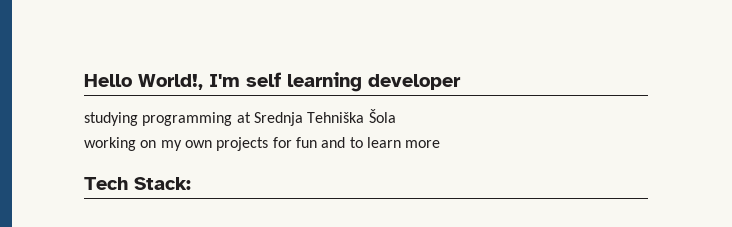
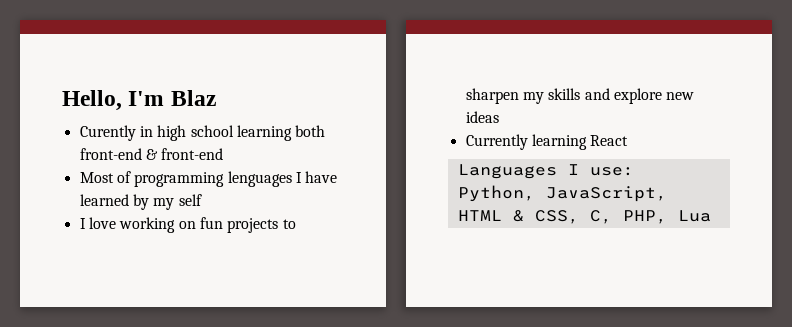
[84,72,461,92] [84,109,396,126] [84,137,441,151] [84,177,191,190] Hello World!, I'm self learning developer // studying programming at Srednja Tehniška Šola // working on my own projects for fun and to learn more // Tech Stack: -> [62,90,216,111] [79,125,326,141] [79,148,224,160] [79,171,338,187] [79,194,202,210] [79,217,296,233] [465,88,695,104] [465,111,499,123] [465,134,629,150] [457,164,634,179] [457,185,667,202] [457,210,711,224] Hello, I'm Blaz // Curently in high school learning both front-end & front-end // Most of programming lenguages I have learned by my self // I love working on fun projects to sharpen my skills and explore new ideas // Currently learning React // Languages I use: Python, JavaScript, HTML & CSS, C, PHP, Lua

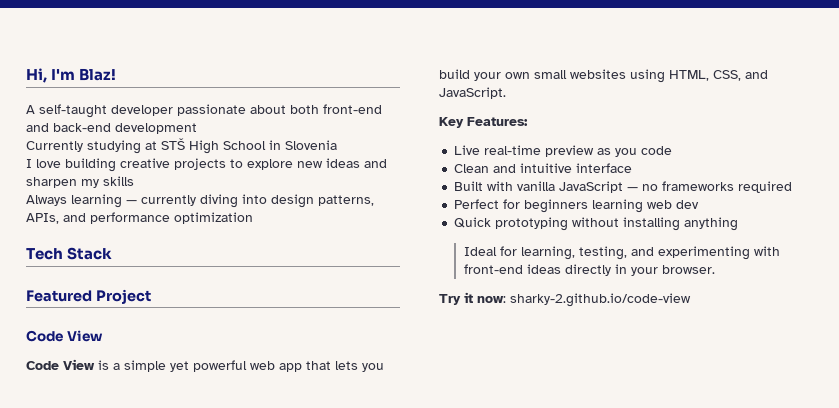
[62,90,216,111] [79,125,326,141] [79,148,224,160] [79,171,338,187] [79,194,202,210] [79,217,296,233] [465,88,695,104] [465,111,499,123] [465,134,629,150] [457,164,634,179] [457,185,667,202] [457,210,711,224] Hello, I'm Blaz // Curently in high school learning both front-end & front-end // Most of programming lenguages I have learned by my self // I love working on fun projects to sharpen my skills and explore new ideas // Currently learning React // Languages I use: Python, JavaScript, HTML & CSS, C, PHP, Lua -> [26,68,117,83] [26,104,382,118] [26,123,197,134] [26,138,337,154] [26,158,387,172] [26,176,134,188] [26,194,374,208] [26,212,253,224] [26,247,113,260] [26,289,151,304] [26,330,103,342] [26,359,384,372] [439,69,768,83] [439,87,506,99] [439,117,528,128] [454,145,673,157] [454,163,633,173] [454,181,793,193] [454,199,700,213] [454,217,739,231] [463,246,780,260] [463,264,715,276] [439,292,691,307] Hi, I'm Blaz! // A self-taught developer passionate about both front-end and back-end development // Currently studying at STŠ High School in Slovenia // I love building creative projects to explore new ideas and sharpen my skills // Always learning — currently diving into design patterns, APIs, and performance optimization // Tech Stack // Featured Project // Code View // Code View is a simple yet powerful web app that lets you build your own small websites using HTML, CSS, and JavaScript. // Key Features: // Live real-time preview as you code // Clean and intuitive interface // Built with vanilla JavaScript — no frameworks required // Perfect for beginners learning web dev // Quick prototyping without installing anything // Ideal for learning, testing, and experimenting with front-end ideas directly in your browser. // Try it now: sharky-2.github.io/code-view

